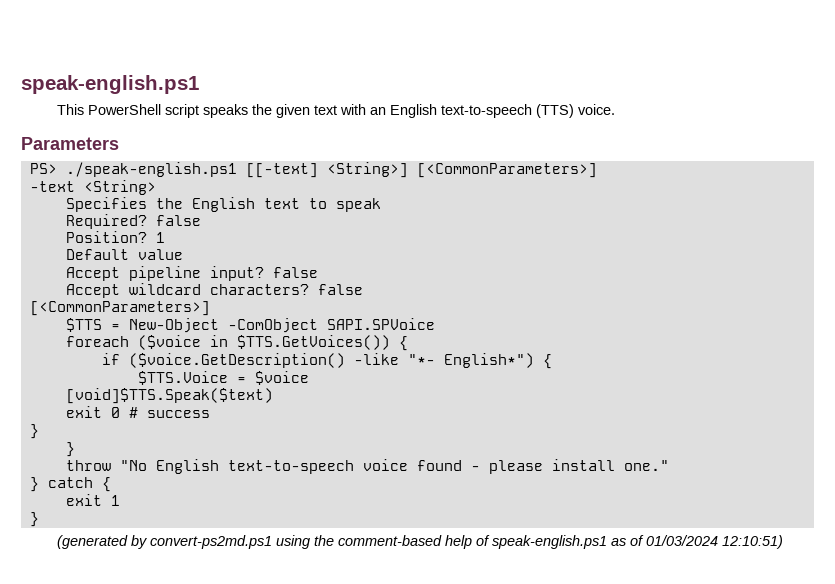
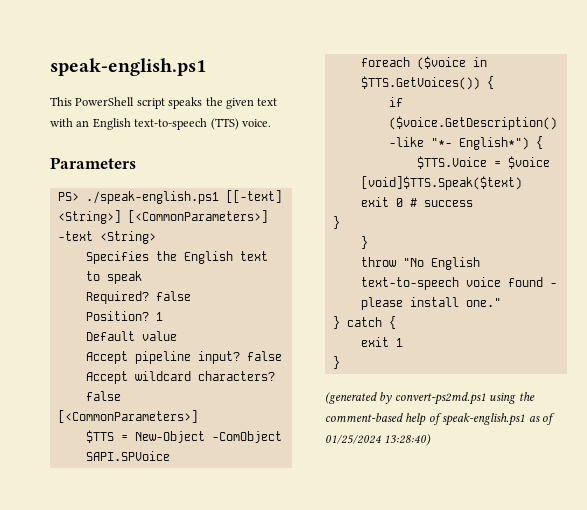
[646,535,784,549] 01/03/2024 12:10:51) -> [325,434,432,446] 01/25/2024 13:28:40)

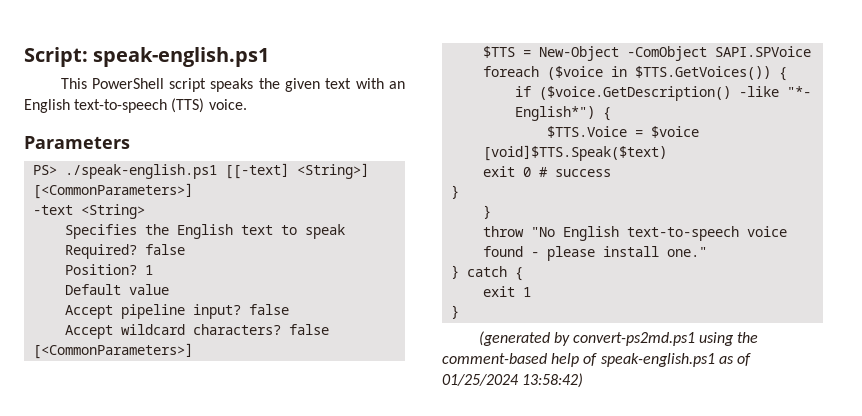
(50, 67) none -> [24,47,88,67] Script:
[384,434,432,446] 13:28:40) -> [522,373,584,388] 13:58:42)

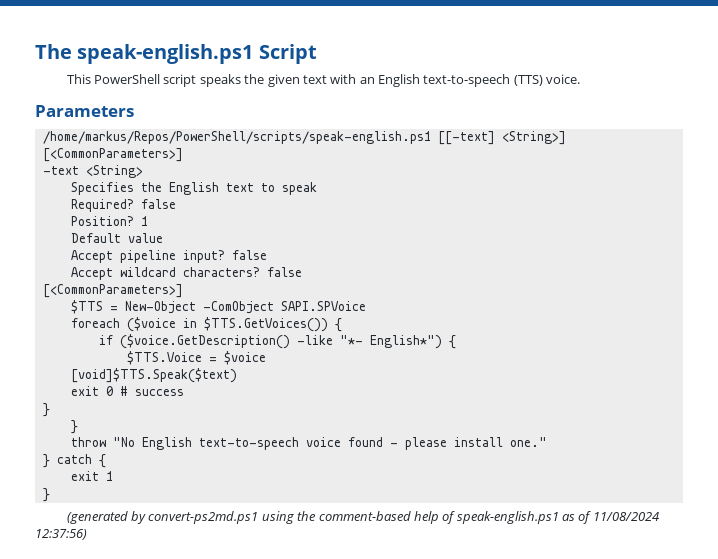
[24,47,270,67] Script: speak-english.ps1 -> [35,44,317,64] The speak-english.ps1 Script
[33,164,218,179] PS> ./speak-english.ps1 -> [42,131,431,144] /home/markus/Repos/PowerShell/scripts/speak-english.ps1
[442,373,584,388] 01/25/2024 13:58:42) -> [592,512,659,521] [35,529,87,540] 11/08/2024 12:37:56)

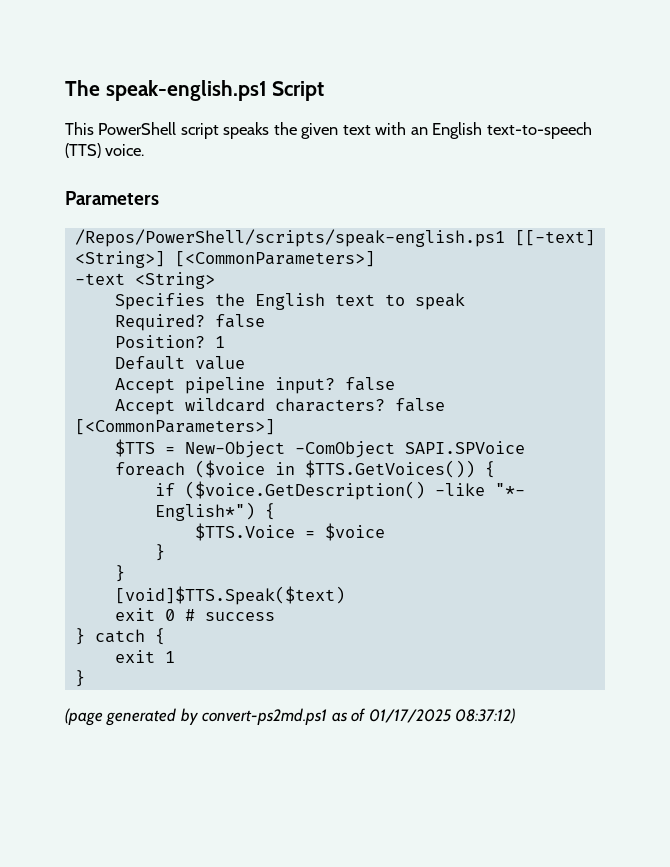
[42,131,431,144] /home/markus/Repos/PowerShell/scripts/speak-english.ps1 -> [74,229,505,247] /Repos/PowerShell/scripts/speak-english.ps1
(266, 358) none -> [154,544,165,561] [114,565,125,582] // } // }
[70,420,78,434] [70,437,547,450] [42,454,50,468] // } // throw "No English text-to-speech voice found - please install one." // } -> (85, 636) none
[66,511,659,524] [35,529,87,540] (generated by convert-ps2md.ps1 using the comment-based help of speak-english.ps1 as of 11/08/2024 12:37:56) -> [65,708,516,726] (page generated by convert-ps2md.ps1 as of 01/17/2025 08:37:12)

